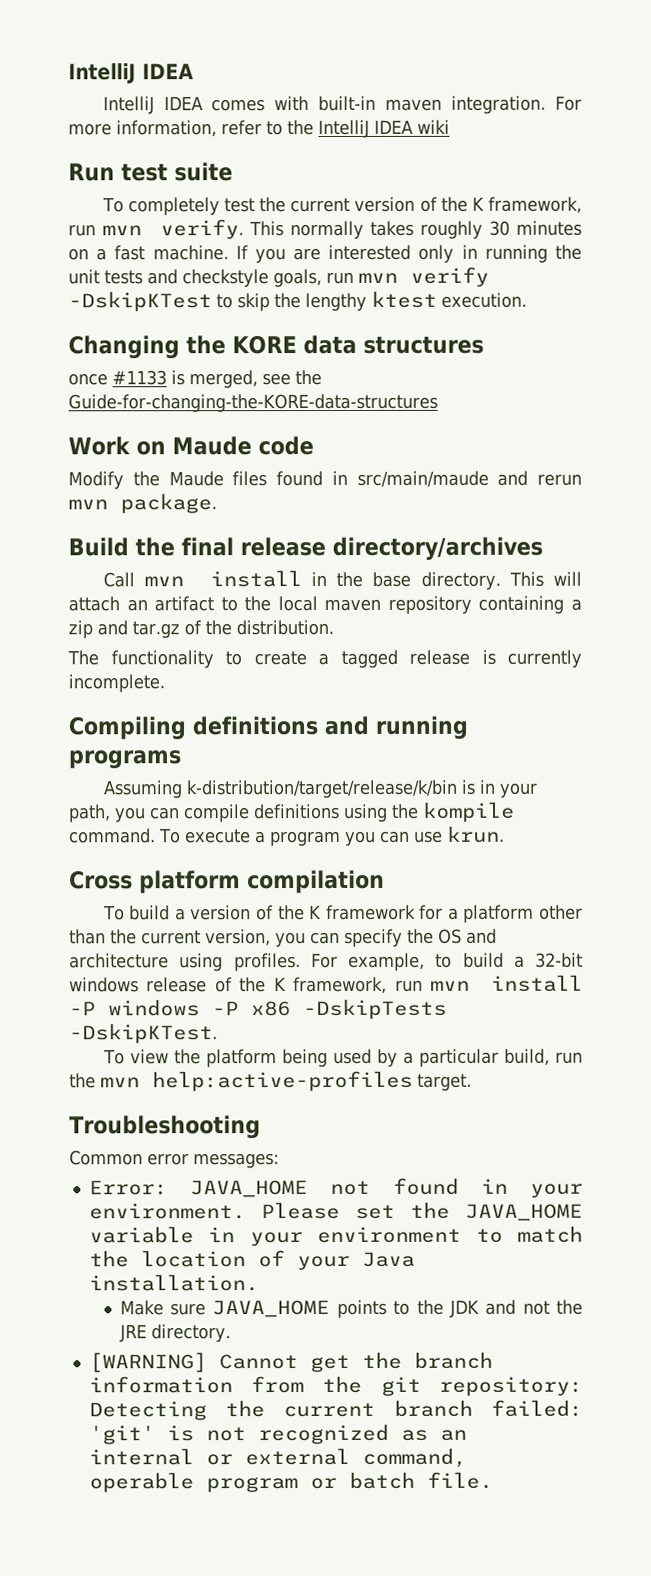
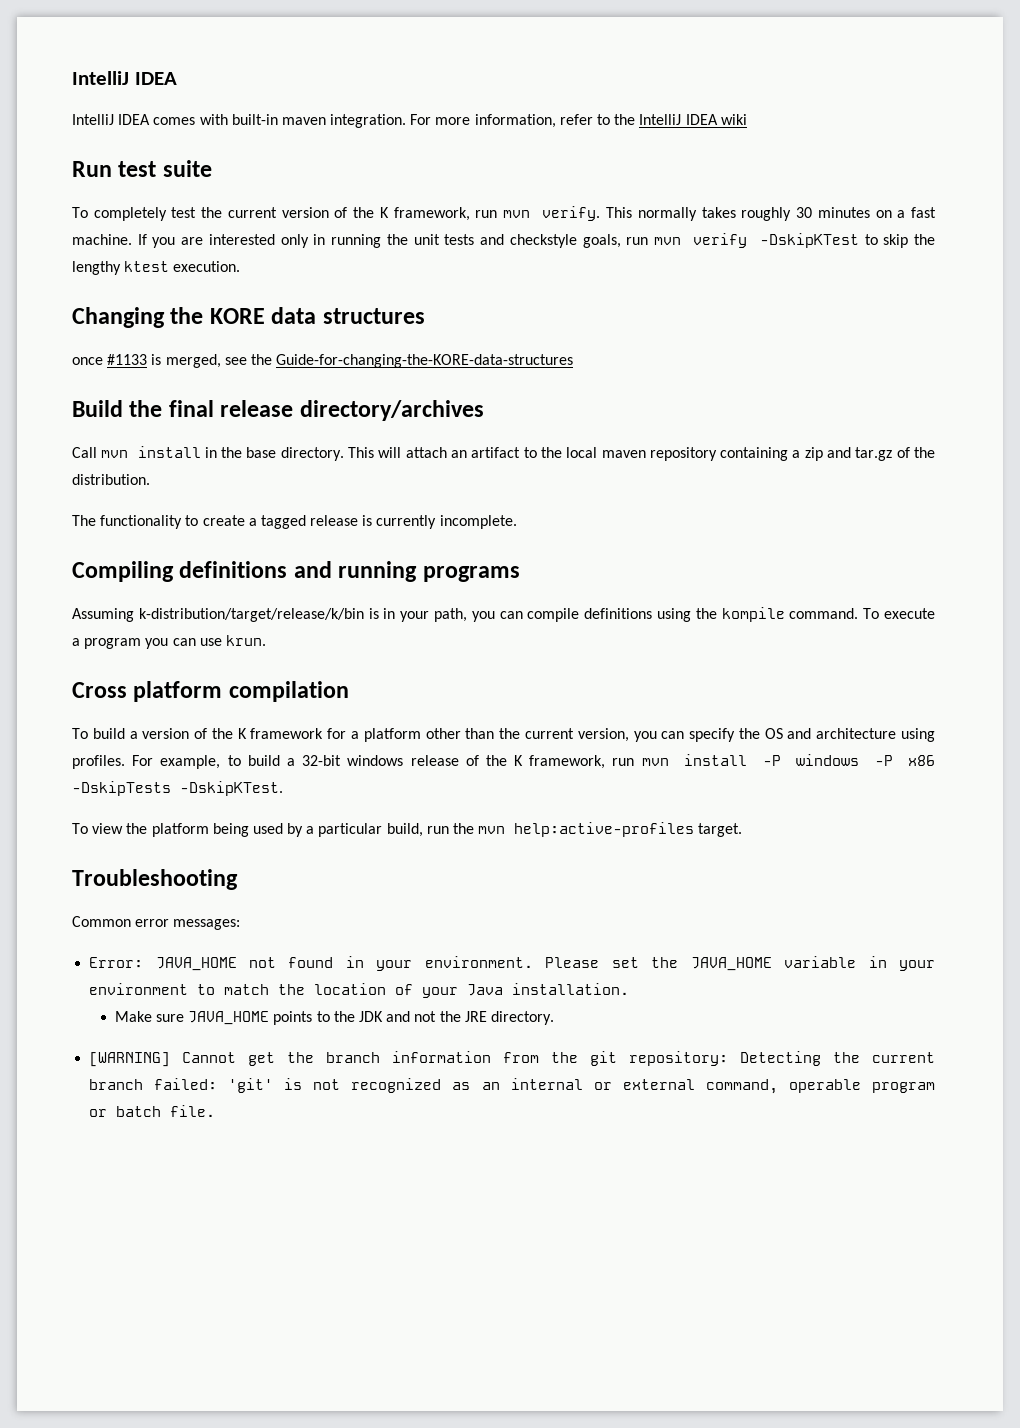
[68,436,314,456] [68,470,582,490] [68,493,217,514] // Work on Maude code // Modify the Maude files found in src/main/maude and rerun mvn package. -> (574, 361) none

